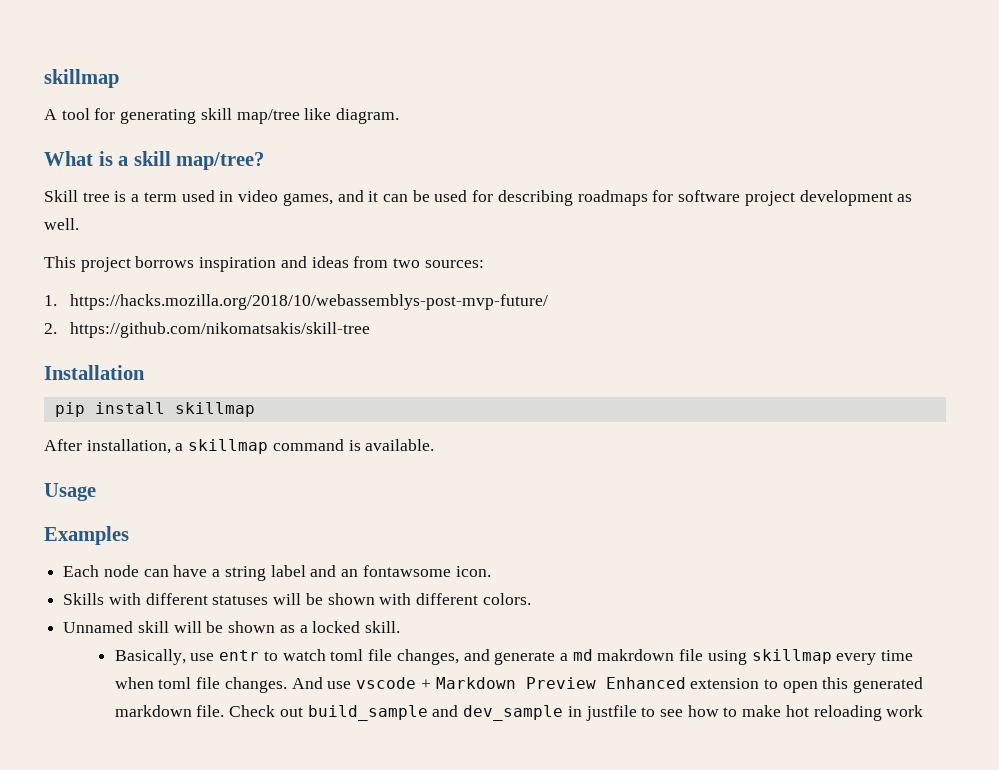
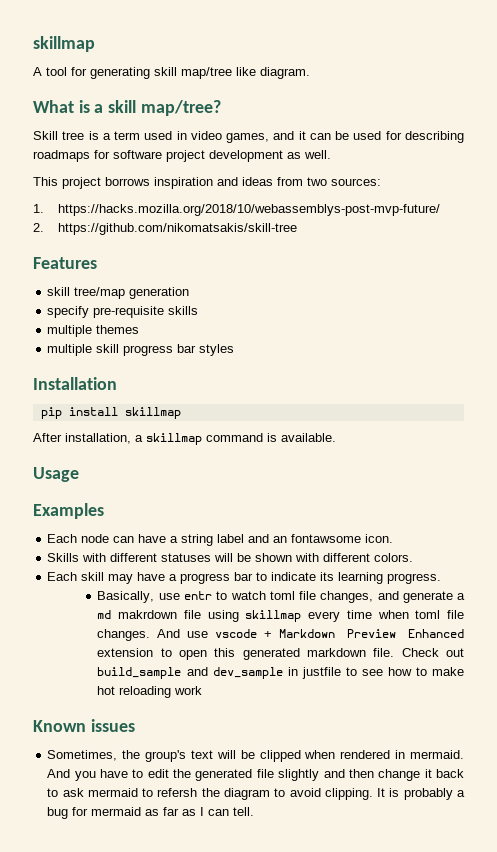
(370, 330) none -> [33,257,97,269] [47,287,190,299] [47,306,199,318] [47,325,140,337] [47,344,235,356] // Features // skill tree/map generation // specify pre-requisite skills // multiple themes // multiple skill progress bar styles
[63,621,401,633] Unnamed skill will be shown as a locked skill. -> [47,572,442,584] Each skill may have a progress bar to indicate its learning progress.
(924, 711) none -> [33,719,135,732] [47,750,465,762] [47,769,465,781] [47,788,466,800] [47,807,255,819] // Known issues // Sometimes, the group's text will be clipped when rendered in mermaid. And you have to edit the generated file slightly and then change it back to ask mermaid to refersh the diagram to avoid clipping. It is probably a bug for mermaid as far as I can tell.

